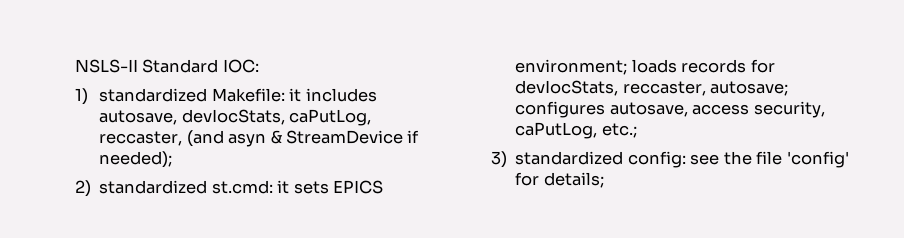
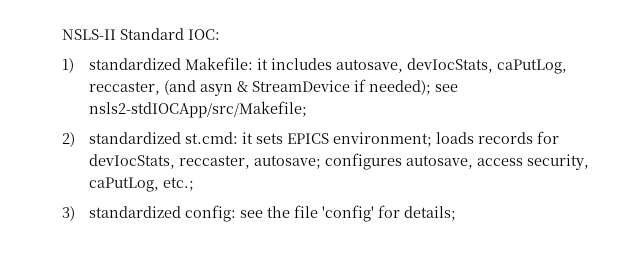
(173, 159) none -> [435,84,459,92] [89,101,308,118] see nsls2-stdIOCApp/src/Makefile;

